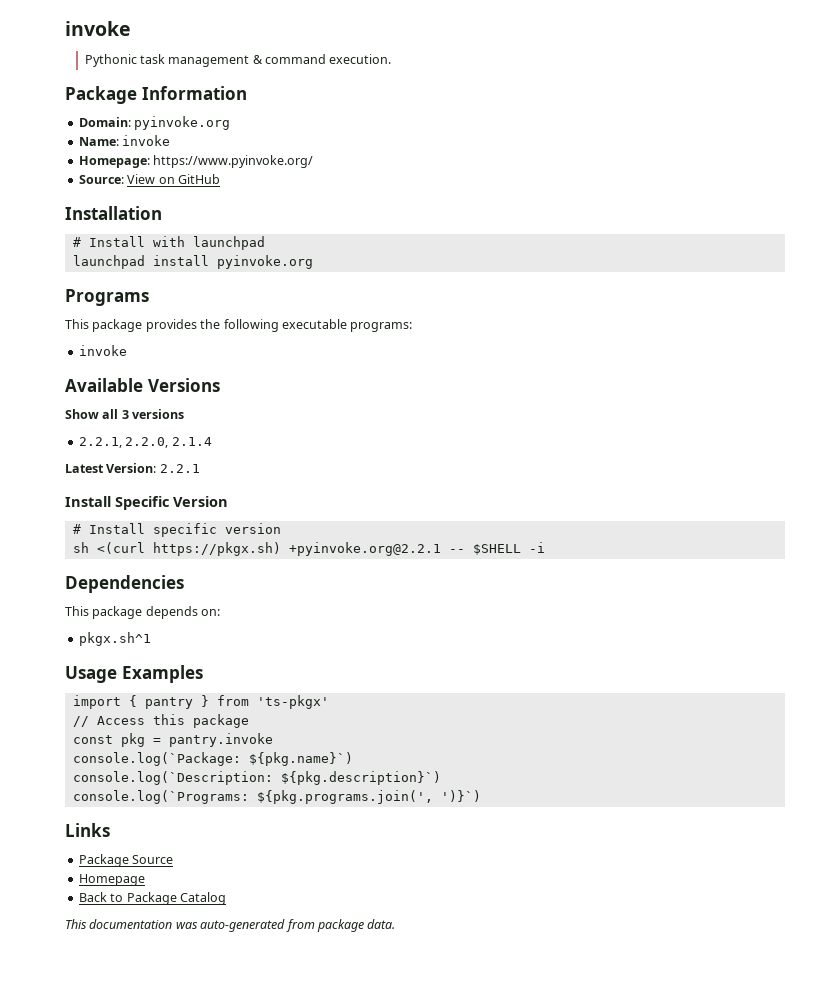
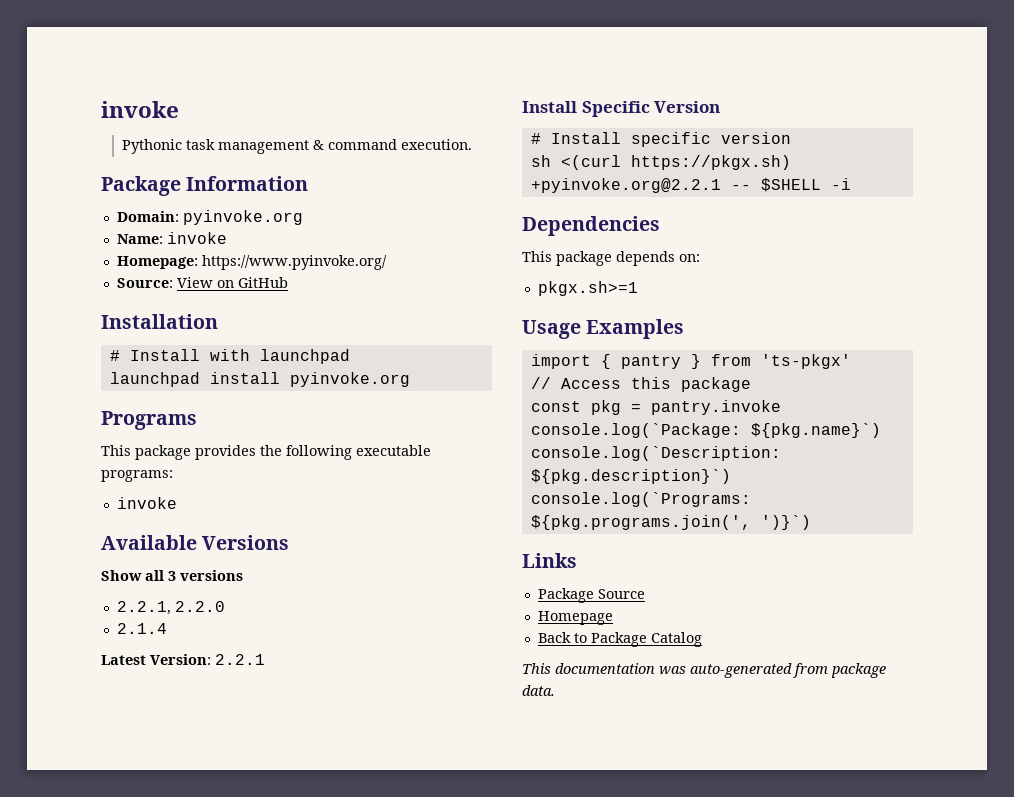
[125,437,169,448] 2.2.0, -> [174,601,225,612] 2.2.0 //
[78,632,151,646] pkgx.sh^1 -> [537,281,638,296] pkgx.sh>=1

